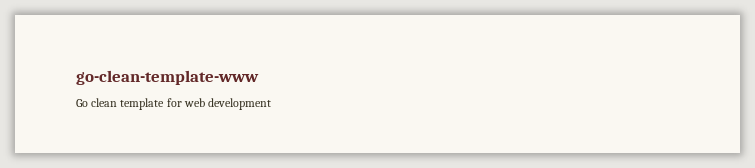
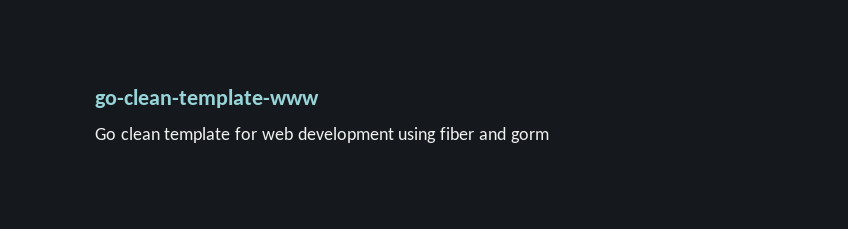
(272, 104) none -> [398,127,549,143] using fiber and gorm

